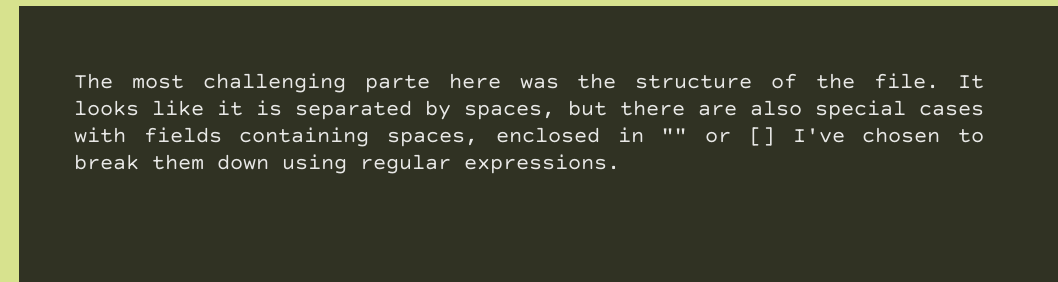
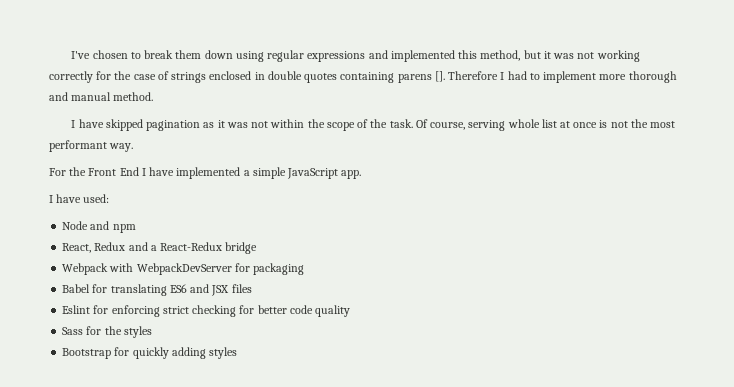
[74,73,984,93] [74,100,984,120] [74,127,775,147] The most challenging parte here was the structure of the file. It looks like it is separated by spaces, but there are also special cases with fields containing spaces, enclosed in "" or [] -> (71, 55) none
[464,154,620,174] expressions. -> [307,50,640,62] [49,71,677,83] [49,92,154,101] [71,119,676,131] [49,140,134,152] [49,167,362,179] [49,194,110,203] [62,221,136,233] [62,242,258,254] [62,263,305,275] [62,284,252,296] [62,305,351,317] [62,326,152,338] [62,347,238,359] expressions and implemented this method, but it was not working correctly for the case of strings enclosed in double quotes containing parens []. Therefore I had to implement more thorough and manual method. // I have skipped pagination as it was not within the scope of the task. Of course, serving whole list at once is not the most performant way. // For the Front End I have implemented a simple JavaScript app. // I have used: // Node and npm // React, Redux and a React-Redux bridge // Webpack with WebpackDevServer for packaging // Babel for translating ES6 and JSX files // Eslint for enforcing strict checking for better code quality // Sass for the styles // Bootstrap for quickly adding styles

